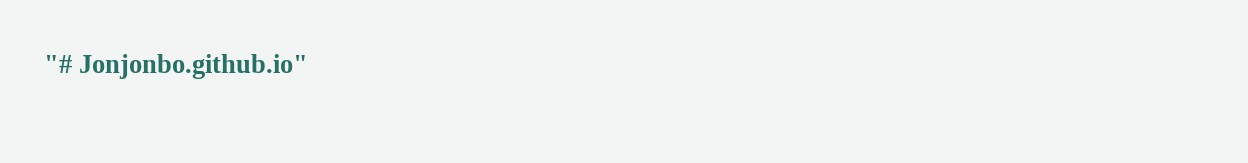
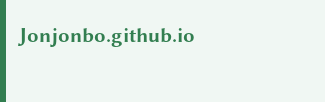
[44,54,309,79] "# Jonjonbo.github.io" -> [17,28,195,47] Jonjonbo.github.io

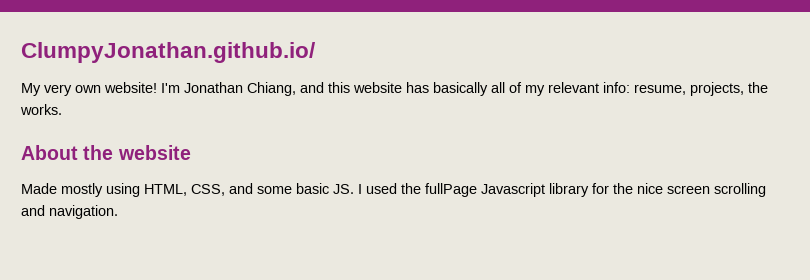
[17,28,195,47] Jonjonbo.github.io -> [21,42,316,63] [21,82,768,96] [20,104,62,115] [21,145,191,160] [21,183,766,197] [21,205,118,219] ClumpyJonathan.github.io/ // My very own website! I'm Jonathan Chiang, and this website has basically all of my relevant info: resume, projects, the works. // About the website // Made mostly using HTML, CSS, and some basic JS. I used the fullPage Javascript library for the nice screen scrolling and navigation.

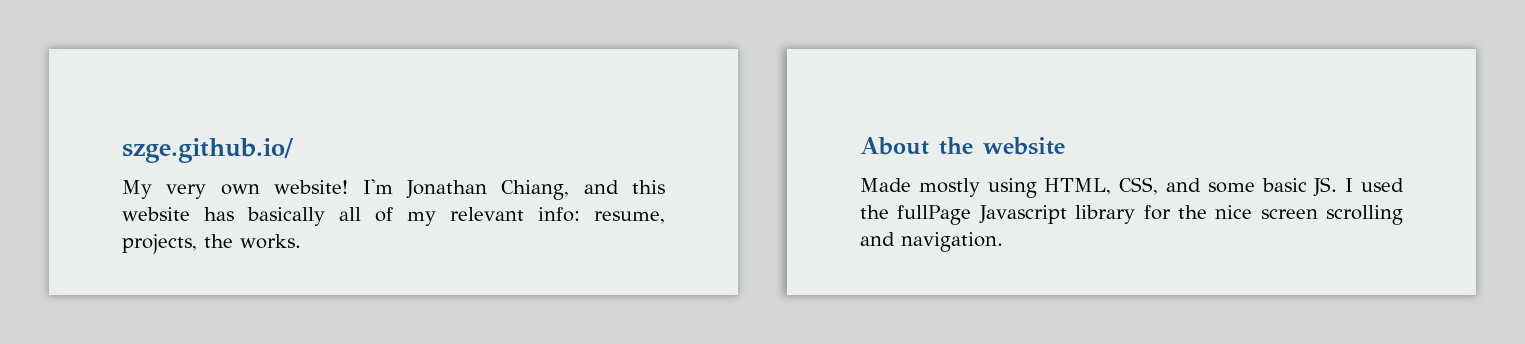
[21,42,316,63] ClumpyJonathan.github.io/ -> [122,138,293,163] szge.github.io/

